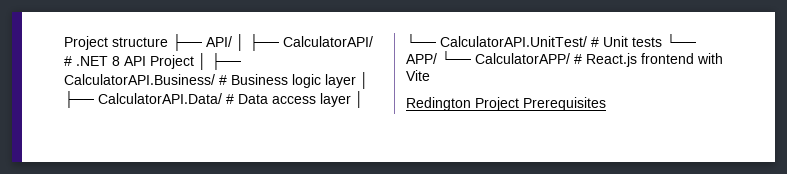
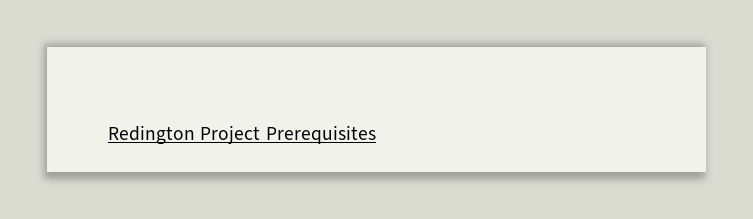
[64,34,373,51] [64,53,241,70] [64,72,369,89] [64,91,364,108] [406,34,696,47] [406,51,723,67] [406,70,430,81] Project structure ├── API/ │ ├── CalculatorAPI/ # .NET 8 API Project │ ├── CalculatorAPI.Business/ # Business logic layer │ ├── CalculatorAPI.Data/ # Data access layer │ └── CalculatorAPI.UnitTest/ # Unit tests └── APP/ └── CalculatorAPP/ # React.js frontend with Vite // -> (108, 135) none

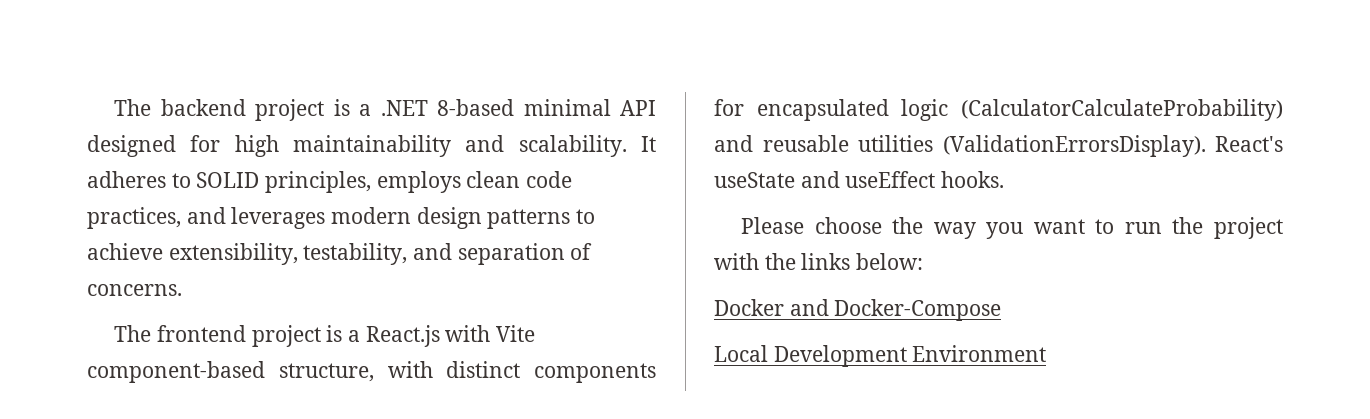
[108,125,376,145] Redington Project Prerequisites -> [114,99,656,121] [87,135,656,157] [87,171,573,193] [87,207,596,229] [87,243,593,265] [87,284,182,296] [114,325,536,347] [87,361,656,383] [714,99,1283,121] [714,135,1283,157] [714,171,1005,188] [741,217,1283,239] [714,253,924,270] [714,299,1002,321] [714,345,1047,367] The backend project is a .NET 8-based minimal API designed for high maintainability and scalability. It adheres to SOLID principles, employs clean code practices, and leverages modern design patterns to achieve extensibility, testability, and separation of concerns. // The frontend project is a React.js with Vite component-based structure, with distinct components for encapsulated logic (CalculatorCalculateProbability) and reusable utilities (ValidationErrorsDisplay). React's useState and useEffect hooks. // Please choose the way you want to run the project with the links below: // Docker and Docker-Compose // Local Development Environment

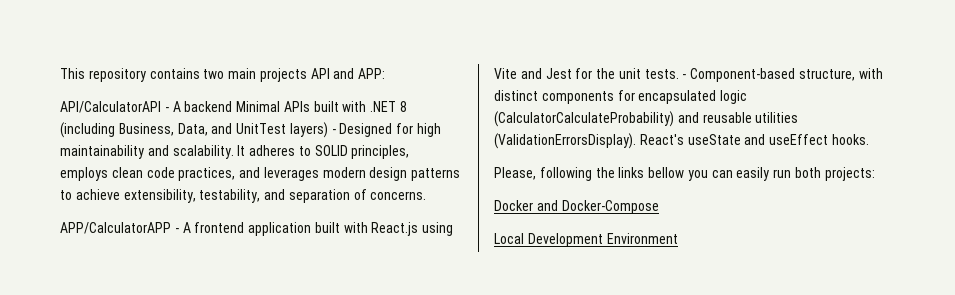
[114,99,656,121] [87,135,176,157] The backend project is a .NET 8-based minimal API designed -> [60,68,386,82] [60,101,408,113] [60,122,393,138] This repository contains two main projects API and APP: // API/CalculatorAPI - A backend Minimal APIs built with .NET 8 (including Business, Data, and UnitTest layers) - Designed
[114,325,536,347] [87,361,265,383] The frontend project is a React.js with Vite component-based -> [60,222,454,236] [494,68,796,82] APP/CalculatorAPP - A frontend application built with React.js using Vite and Jest for the unit tests. - Component-based
[741,217,1283,239] [714,253,924,270] Please choose the way you want to run the project with the links below: -> [494,167,875,181] Please, following the links bellow you can easily run both projects:

